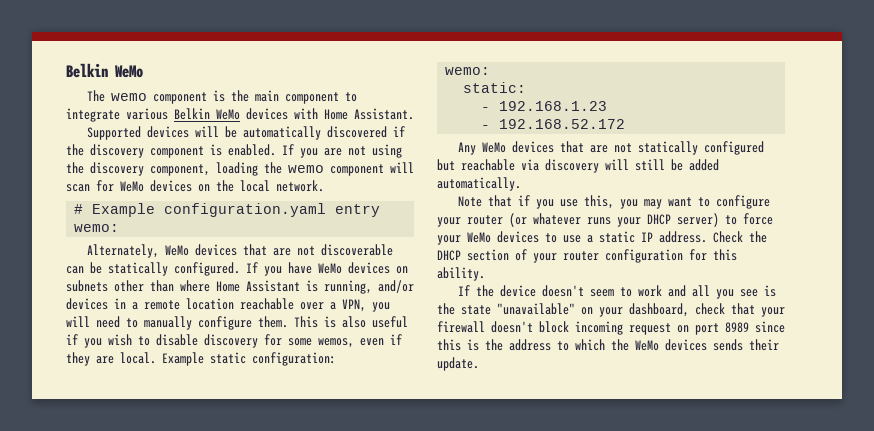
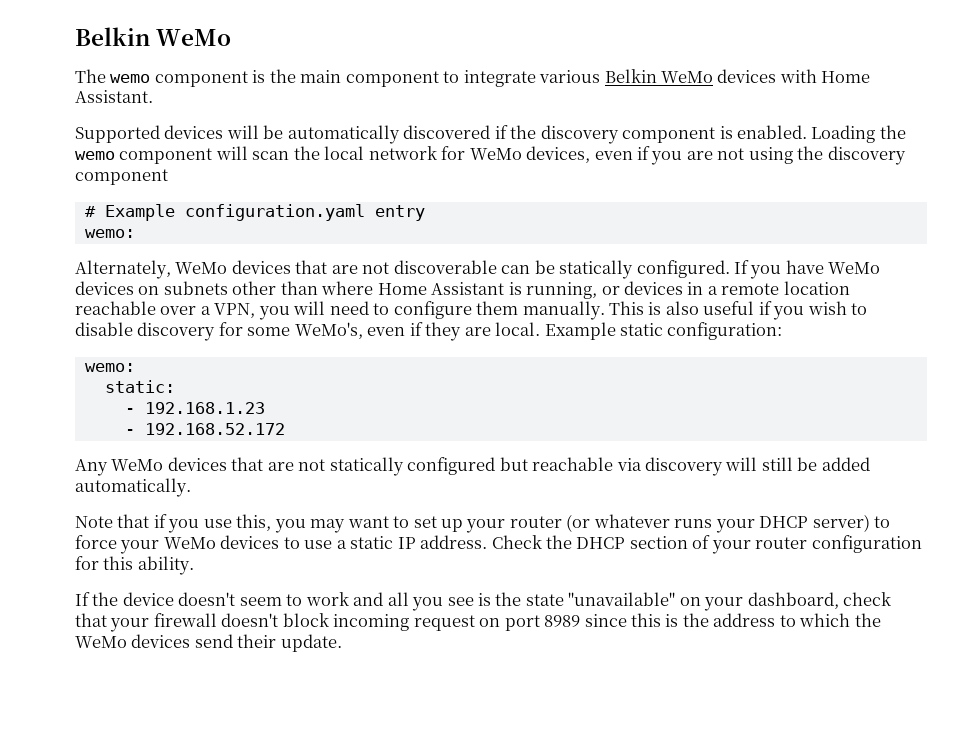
[282,144,294,155] If -> [811,125,906,143] [75,146,651,164] Loading the wemo component will scan the local network for WeMo devices, even if
[150,162,414,176] [66,180,324,192] component, loading the wemo component will scan for WeMo devices on the local network. -> [75,169,168,185] component
[378,280,414,293] and/or -> [601,286,620,295] or
[144,316,288,330] manually configure them. -> [393,301,605,320] configure them manually.
[318,338,354,348] wemos, -> [294,322,363,339] WeMo's,
[716,195,771,209] configure -> [413,516,464,532] set up
[713,339,743,351] sends -> [194,634,233,648] send

